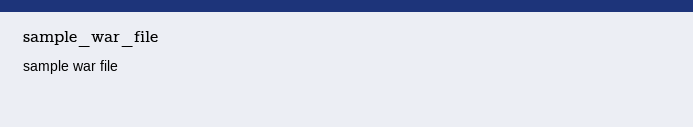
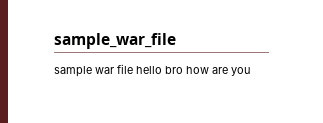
(118, 65) none -> [136,66,251,76] hello bro how are you

